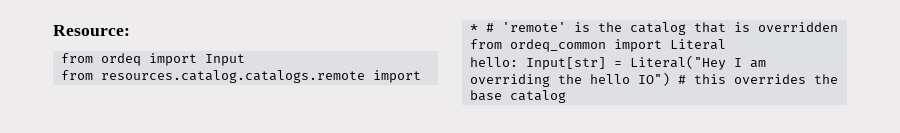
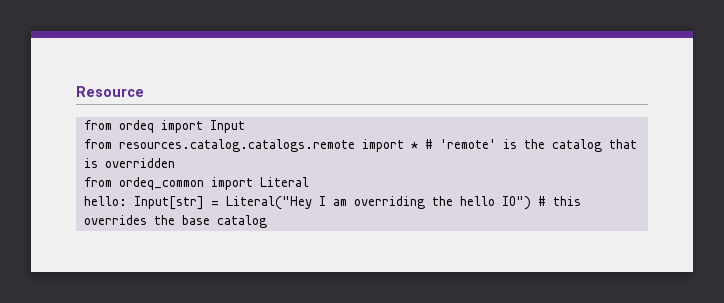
[53,25,130,36] Resource: -> [76,86,144,97] Resource

